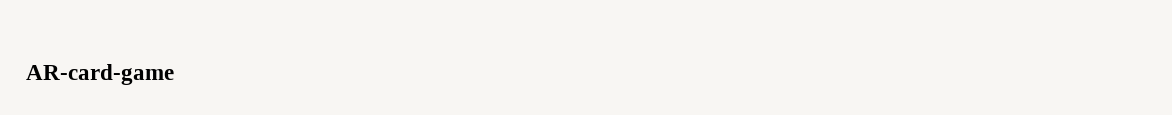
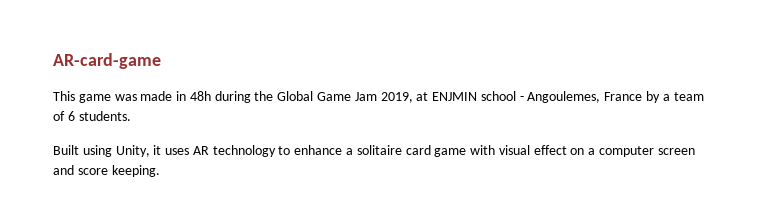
(174, 74) none -> [53,91,704,103] [53,111,131,121] [53,145,695,157] [53,165,160,177] // This game was made in 48h during the Global Game Jam 2019, at ENJMIN school - Angoulemes, France by a team of 6 students. // Built using Unity, it uses AR technology to enhance a solitaire card game with visual effect on a computer screen and score keeping.

